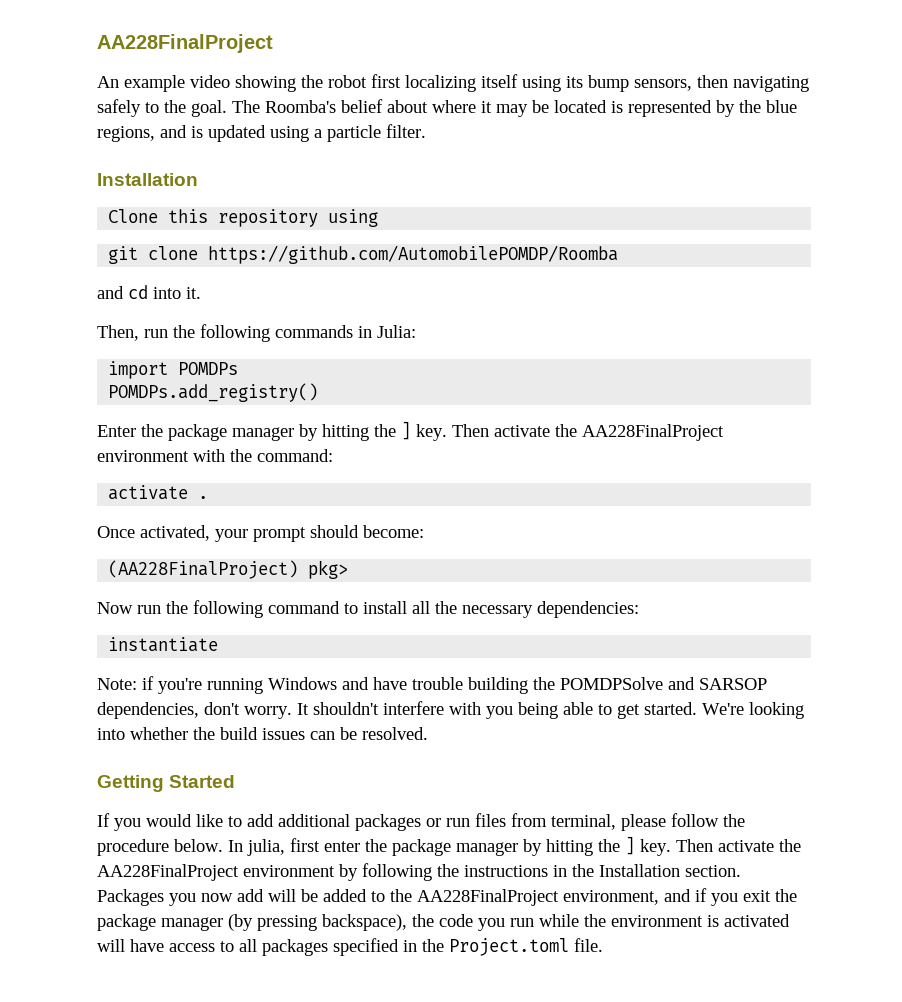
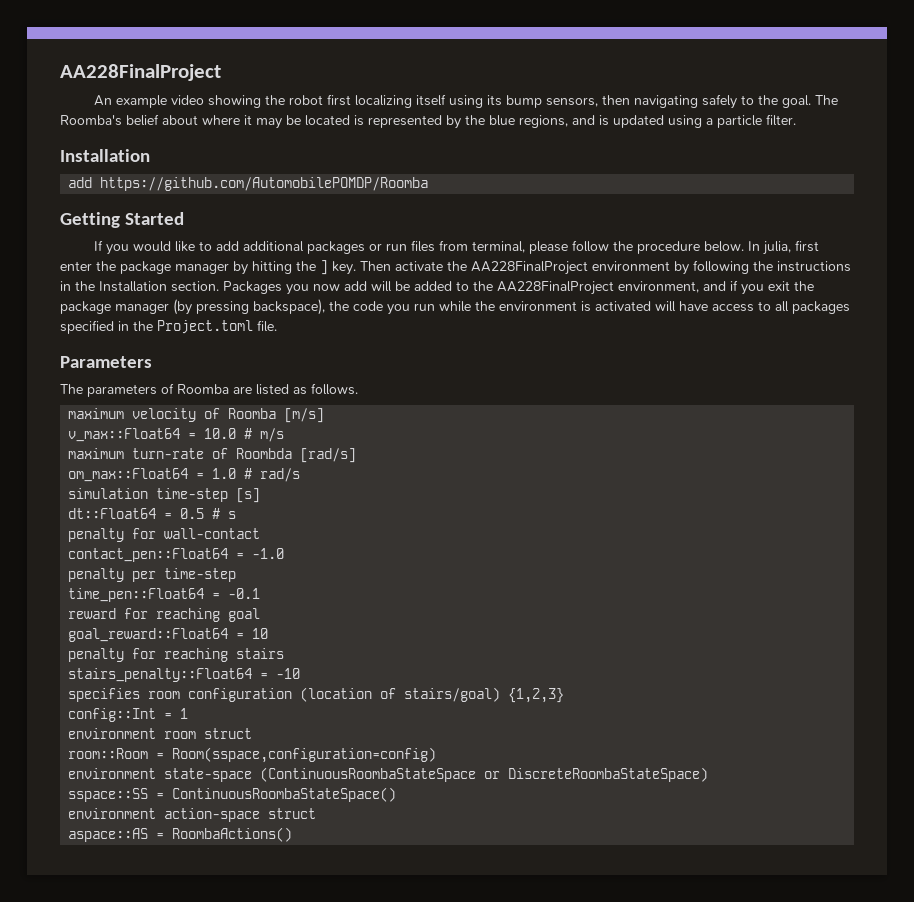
[108,209,379,227] [108,245,619,264] [97,285,201,299] [97,324,416,342] [108,361,239,379] [108,383,319,402] [97,421,724,441] [97,449,333,462] [108,485,209,500] [97,525,424,542] [108,560,349,579] [97,600,639,618] [108,637,219,652] [97,676,767,694] [97,701,804,719] [97,727,428,740] Clone this repository using // git clone https://github.com/AutomobilePOMDP/Roomba // and cd into it. // Then, run the following commands in Julia: // import POMDPs // POMDPs.add_registry() // Enter the package manager by hitting the ] key. Then activate the AA228FinalProject environment with the command: // activate . // Once activated, your prompt should become: // (AA228FinalProject) pkg> // Now run the following command to install all the necessary dependencies: // instantiate // Note: if you're running Windows and have trouble building the POMDPSolve and SARSOP dependencies, don't worry. It shouldn't interfere with you being able to get started. We're looking into whether the build issues can be resolved. -> [68,177,429,191] add https://github.com/AutomobilePOMDP/Roomba
(603, 945) none -> [60,356,152,368] [60,383,358,397] [68,408,325,423] [68,428,285,442] [68,448,357,463] [68,468,301,482] [68,488,261,503] [68,508,237,519] [68,528,261,542] [68,548,285,562] [68,568,237,582] [68,588,261,602] [68,608,261,622] [68,628,269,642] [68,648,285,662] [68,668,301,682] [68,687,565,703] [68,708,189,722] [68,728,253,739] [68,747,437,763] [68,767,709,782] [68,787,397,802] [68,808,317,822] [68,827,293,842] // Parameters // The parameters of Roomba are listed as follows. // maximum velocity of Roomba [m/s] // v_max::Float64 = 10.0 # m/s // maximum turn-rate of Roombda [rad/s] // om_max::Float64 = 1.0 # rad/s // simulation time-step [s] // dt::Float64 = 0.5 # s // penalty for wall-contact // contact_pen::Float64 = -1.0 // penalty per time-step // time_pen::Float64 = -0.1 // reward for reaching goal // goal_reward::Float64 = 10 // penalty for reaching stairs // stairs_penalty::Float64 = -10 // specifies room configuration (location of stairs/goal) {1,2,3} // config::Int = 1 // environment room struct // room::Room = Room(sspace,configuration=config) // environment state-space (ContinuousRoombaStateSpace or DiscreteRoombaStateSpace) // sspace::SS = ContinuousRoombaStateSpace() // environment action-space struct // aspace::AS = RoombaActions()

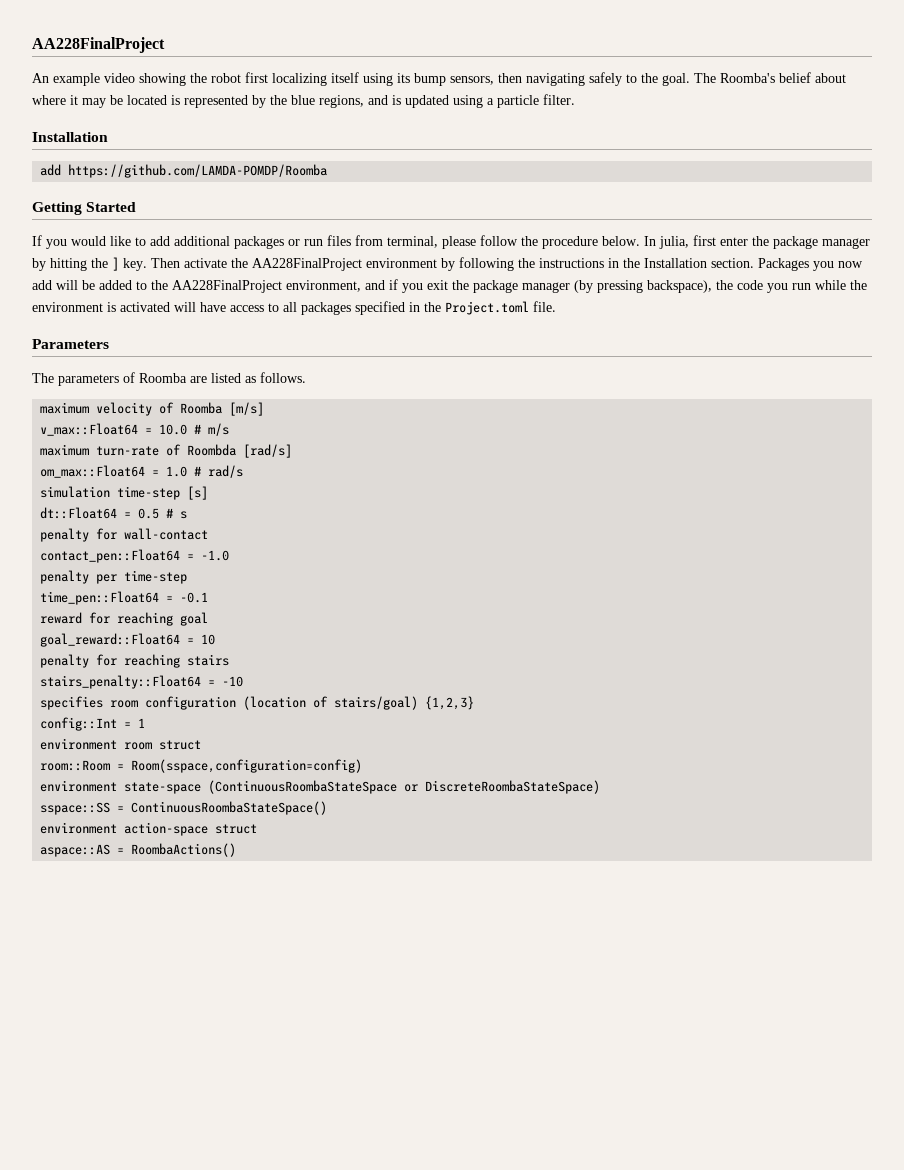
[100,177,429,191] https://github.com/AutomobilePOMDP/Roomba -> [68,164,328,178] https://github.com/LAMDA-POMDP/Roomba

